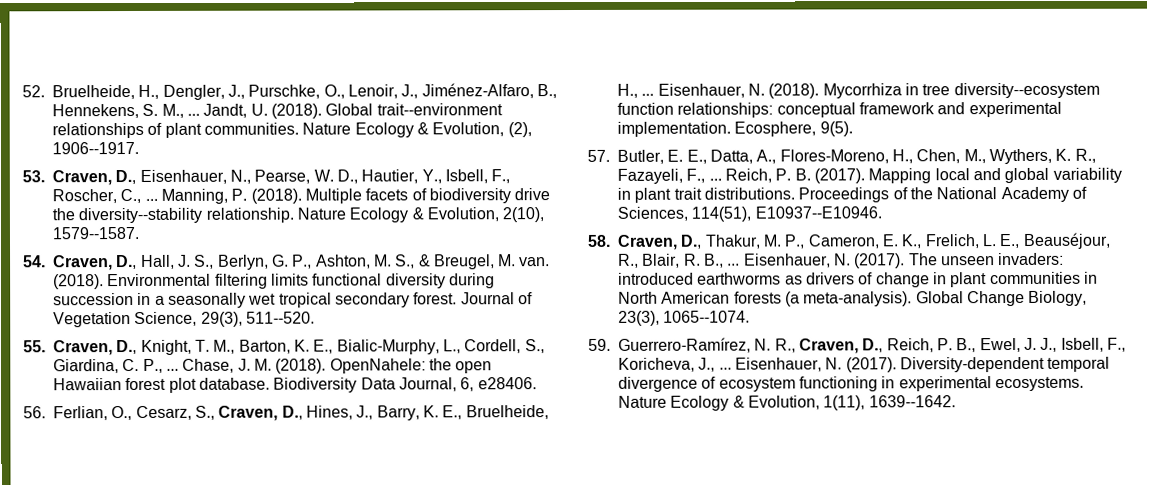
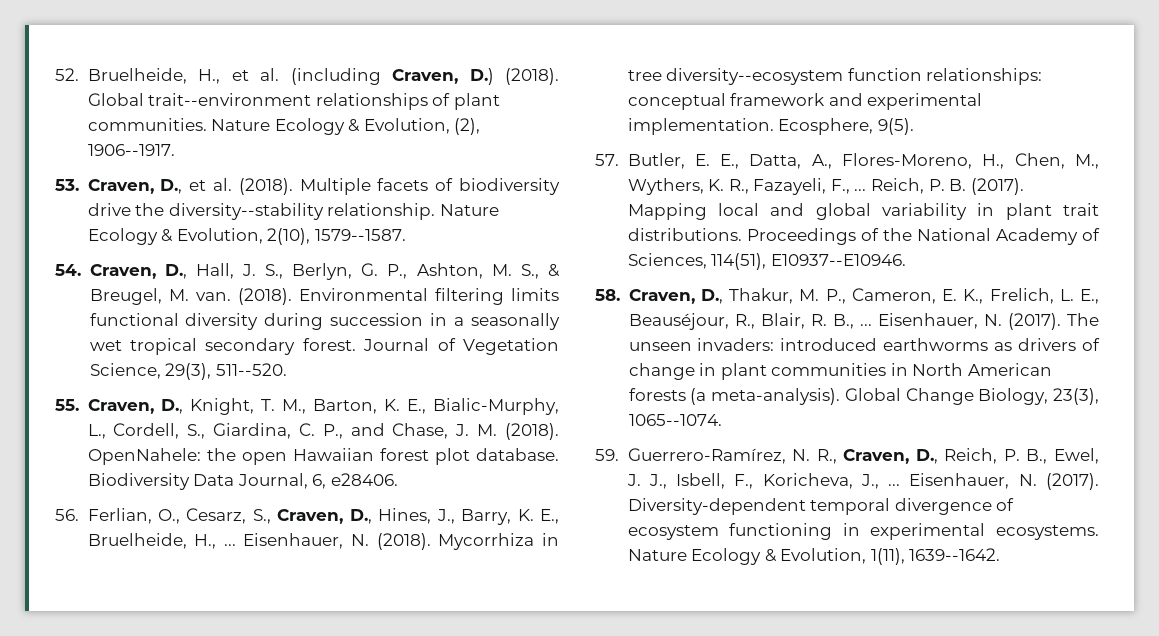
[162,83,557,100] [52,103,268,119] Dengler, J., Purschke, O., Lenoir, J., Jiménez-Alfaro, B., Hennekens, S. M., ... Jandt, U. -> [231,68,494,85] et al. (including Craven, D.)
[139,169,511,184] [52,188,248,204] Eisenhauer, N., Pearse, W. D., Hautier, Y., Isbell, F., Roscher, C., ... Manning, P. -> [189,178,232,191] et al.
[165,368,179,371] ... -> [350,423,385,436] and

